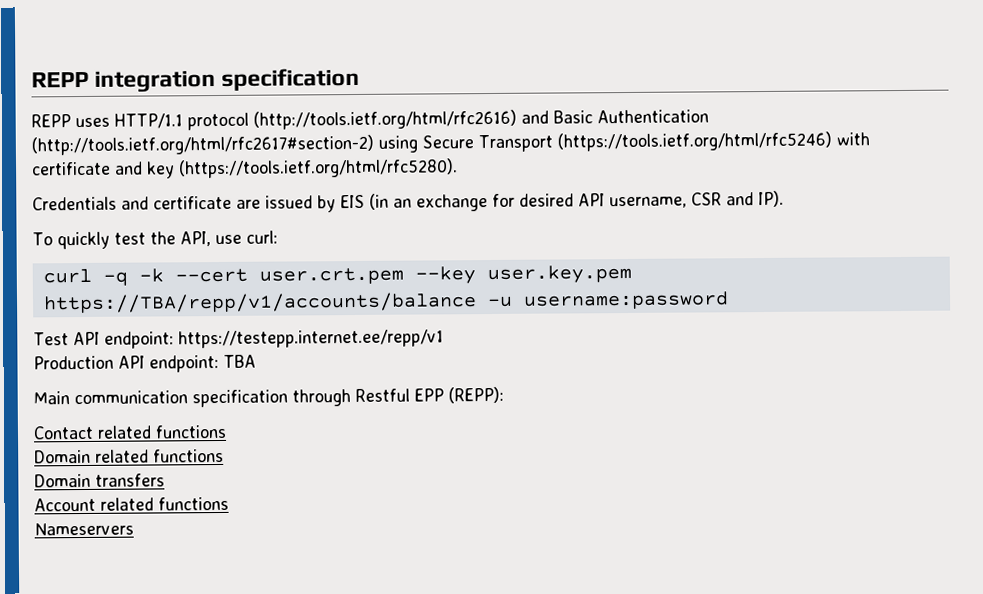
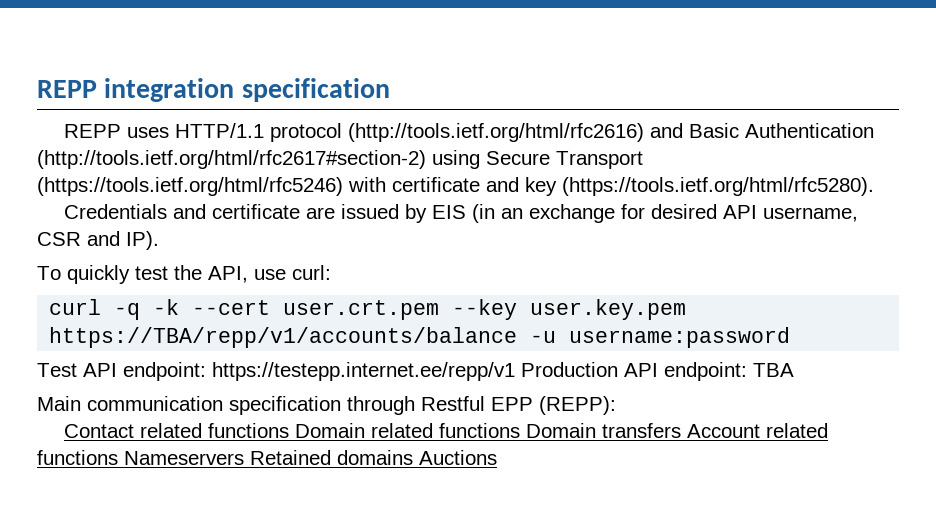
(444, 339) // -> (515, 371) none
(227, 431) // -> (290, 430) none
(224, 455) // -> (521, 430) none
(165, 480) // -> (682, 430) none
[34,522,134,536] // Nameservers -> [124,450,497,465] Nameservers Retained domains Auctions

